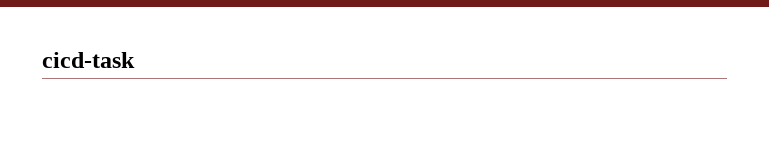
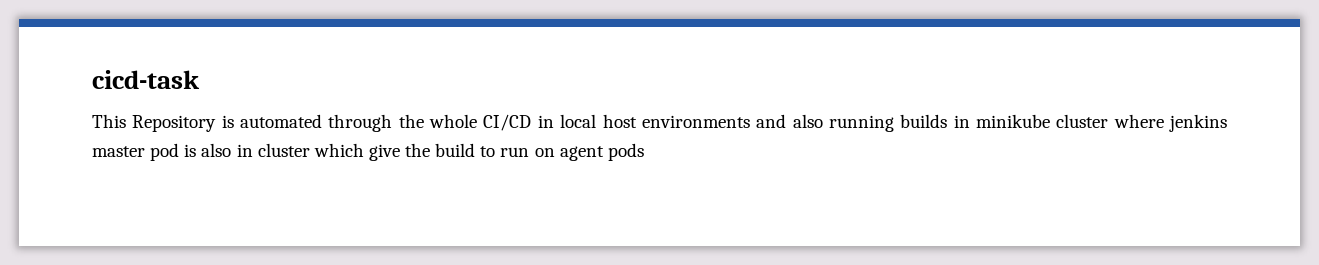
(135, 60) none -> [92,114,1228,132] [92,143,644,161] // This Repository is automated through the whole CI/CD in local host environments and also running builds in minikube cluster where jenkins master pod is also in cluster which give the build to run on agent pods

